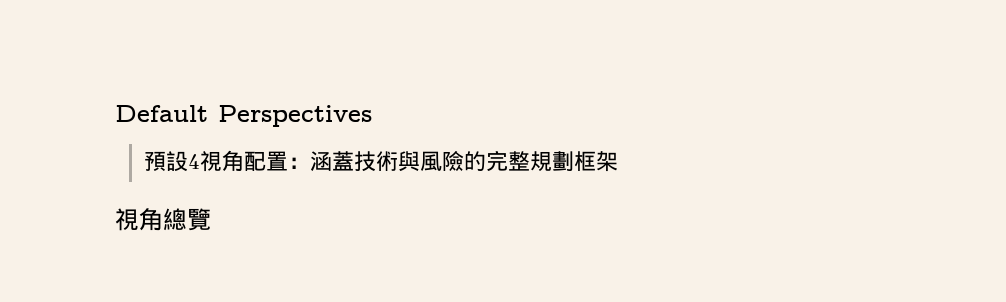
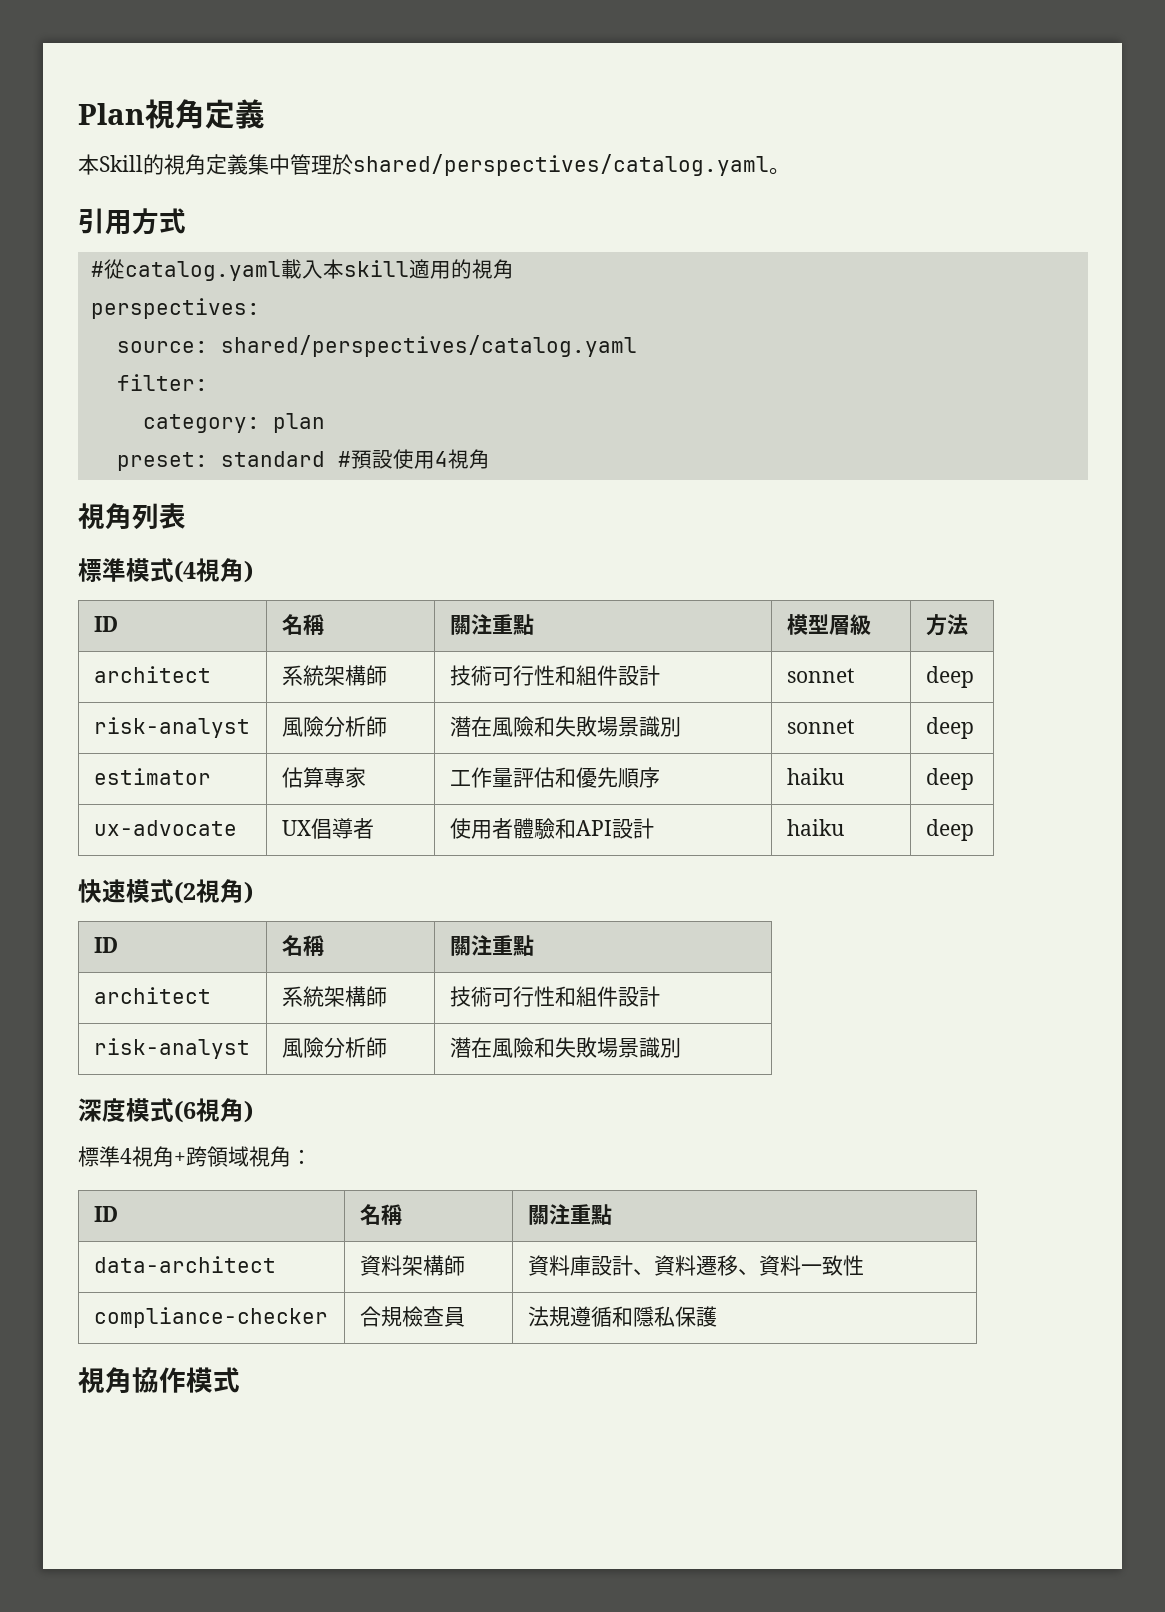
[115,105,372,127] [144,150,619,172] [115,208,211,231] Default Perspectives // 預設4視角配置：涵蓋技術與風險的完整規劃框架 // 視角總覽 -> [78,99,265,129] [78,154,790,176] [78,208,186,235] [90,259,514,281] [90,298,260,319] [116,335,637,357] [116,374,208,391] [142,413,325,433] [116,449,490,471] [78,503,186,530] [78,558,253,583] [93,616,118,632] [281,614,324,635] [449,614,534,635] [786,614,871,635] [925,614,968,636] [93,666,211,683] [281,665,387,686] [449,665,660,686] [786,668,854,683] [925,666,974,688] [93,717,250,738] [281,716,387,737] [449,716,681,737] [786,719,854,734] [925,717,974,739] [93,768,211,785] [281,767,366,788] [449,767,660,788] [786,768,844,785] [925,768,974,790] [93,820,237,836] [281,818,374,839] [449,818,654,840] [786,819,844,836] [925,819,974,841] [78,879,253,904] [93,937,118,953] [281,935,324,956] [449,935,534,956] [93,987,211,1004] [281,986,387,1007] [449,986,660,1007] [93,1038,250,1059] [281,1037,387,1058] [449,1037,681,1058] [78,1098,253,1123] [78,1146,312,1167] [93,1206,118,1222] [359,1204,402,1225] [527,1204,612,1225] [93,1256,276,1273] [359,1255,465,1276] [527,1255,864,1276] [93,1307,328,1328] [359,1306,465,1327] [527,1306,717,1327] [78,1367,240,1394] Plan視角定義 // 本Skill的視角定義集中管理於shared/perspectives/catalog.yaml。 // 引用方式 // #從catalog.yaml載入本skill適用的視角 // perspectives: // source: shared/perspectives/catalog.yaml // filter: // category: plan // preset: standard #預設使用4視角 // 視角列表 // 標準模式(4視角) // ID | 名稱 | 關注重點 | 模型層級 | 方法 // architect | 系統架構師 | 技術可行性和組件設計 | sonnet | deep // risk-analyst | 風險分析師 | 潛在風險和失敗場景識別 | sonnet | deep // estimator | 估算專家 | 工作量評估和優先順序 | haiku | deep // ux-advocate | UX倡導者 | 使用者體驗和API設計 | haiku | deep // 快速模式(2視角) // ID | 名稱 | 關注重點 // architect | 系統架構師 | 技術可行性和組件設計 // risk-analyst | 風險分析師 | 潛在風險和失敗場景識別 // 深度模式(6視角) // 標準4視角+跨領域視角： // ID | 名稱 | 關注重點 // data-architect | 資料架構師 | 資料庫設計、資料遷移、資料一致性 // compliance-checker | 合規檢查員 | 法規遵循和隱私保護 // 視角協作模式

